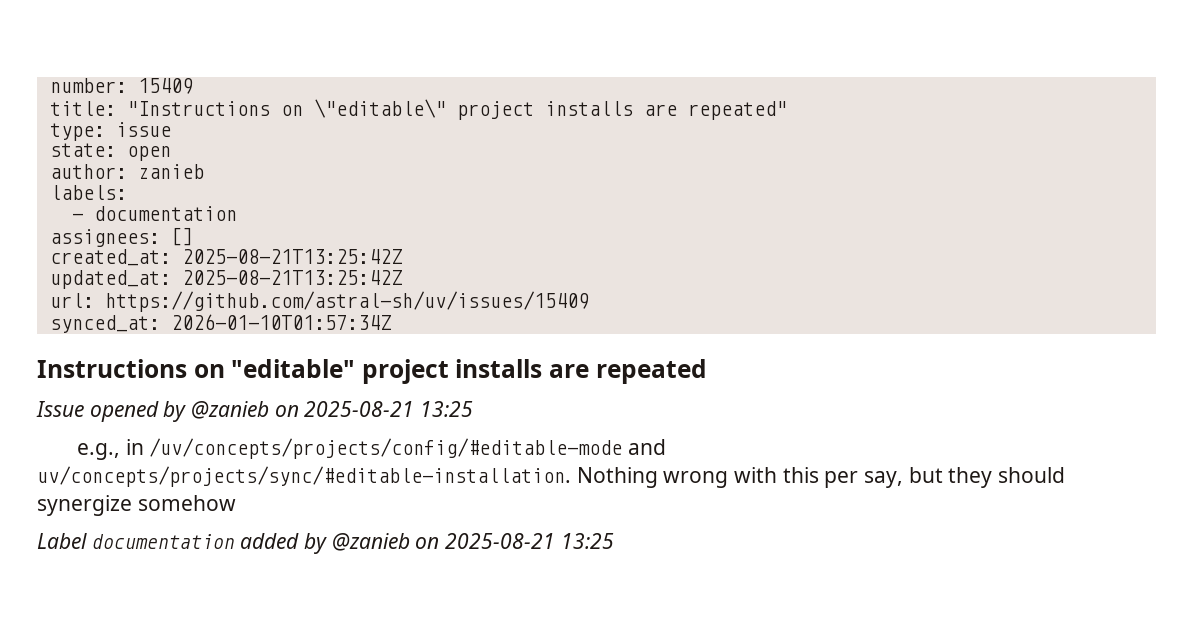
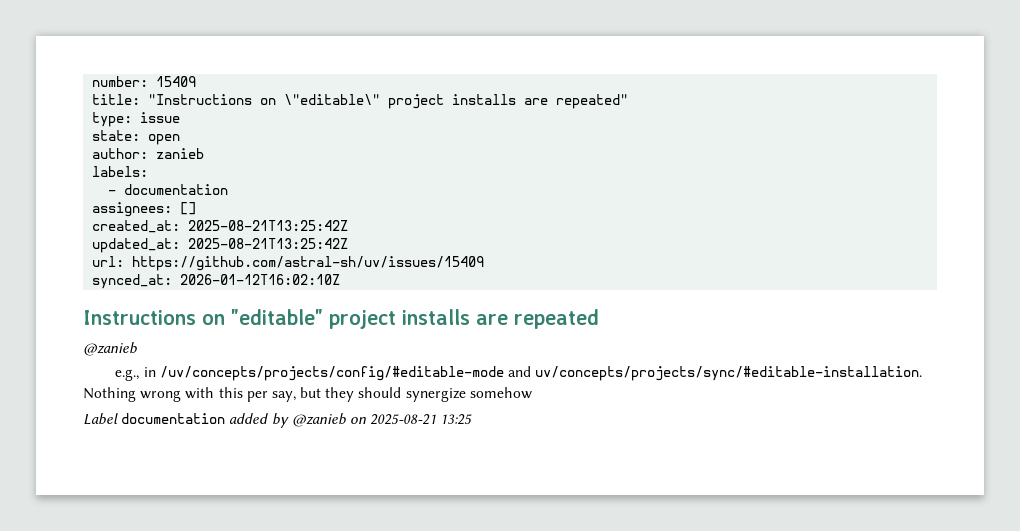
[170,314,391,330] 2026-01-10T01:57:34Z -> [180,274,341,285] 2026-01-12T16:02:10Z
[36,401,474,422] Issue opened by @zanieb on 2025-08-21 13:25 -> [83,342,137,356] @zanieb

